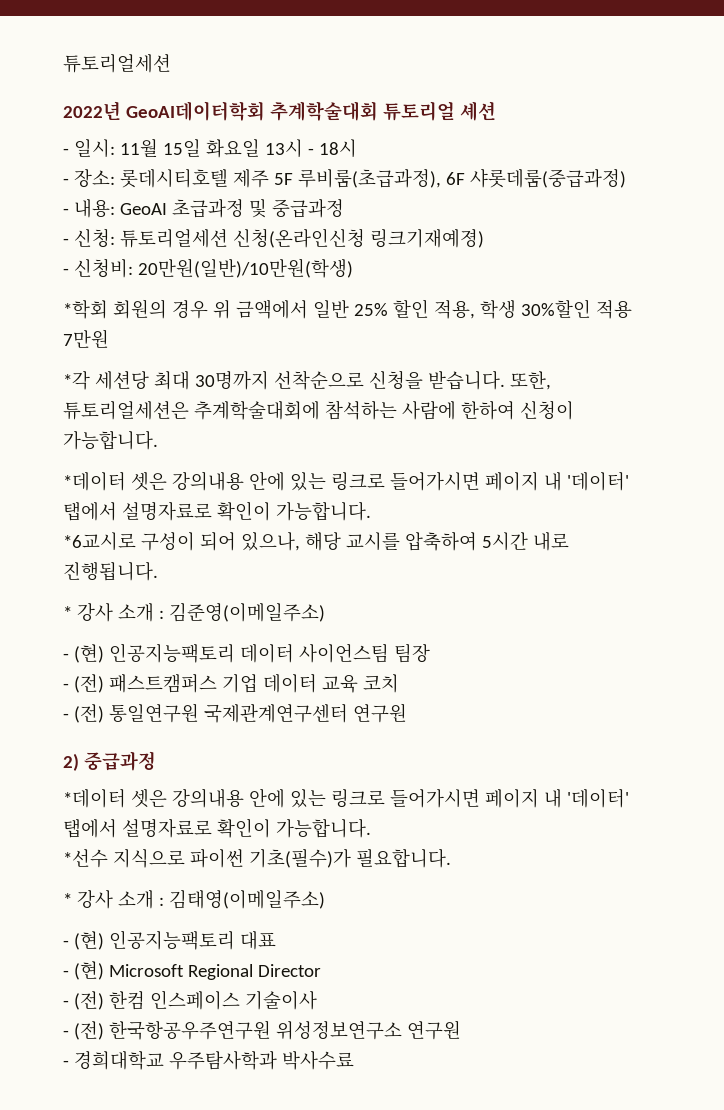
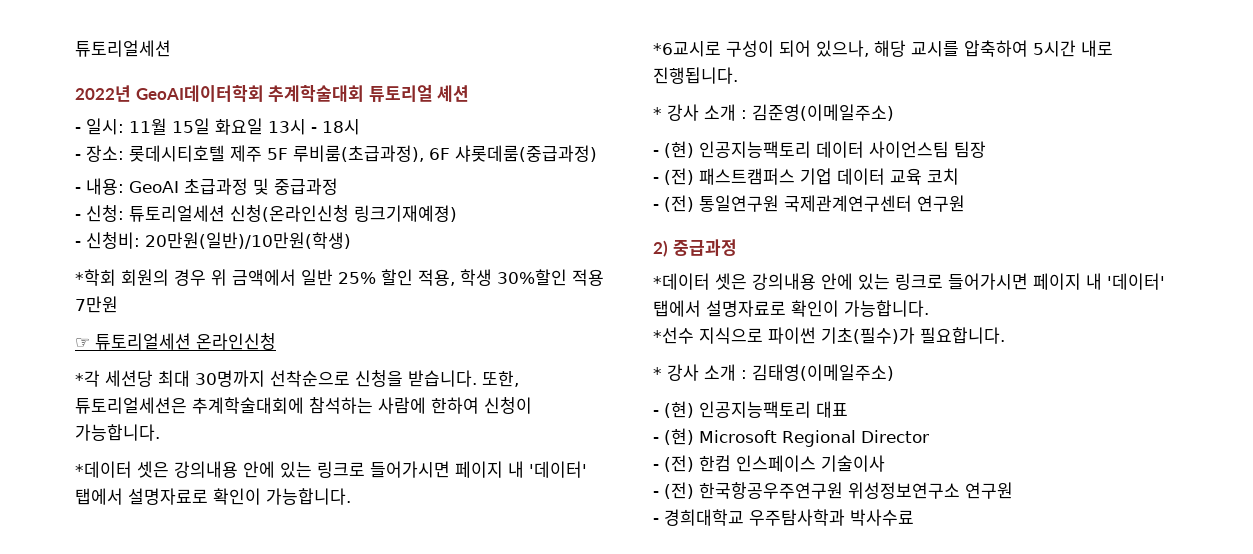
(109, 338) none -> [75,333,276,350] // ☞ 튜토리얼세션 온라인신청

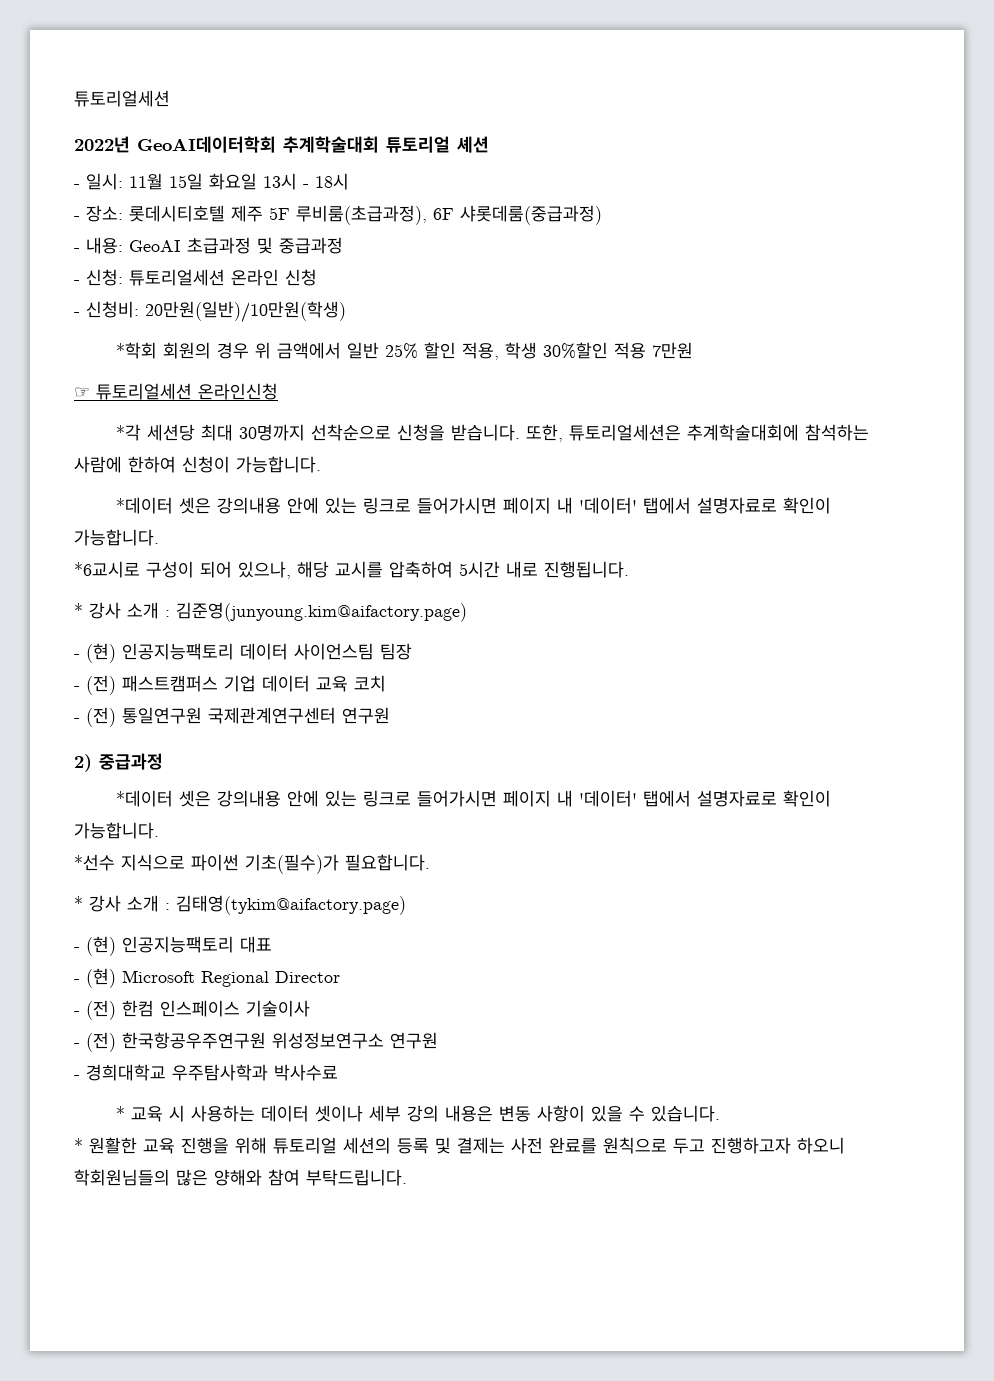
[230,205,457,222] 신청(온라인신청 링크기재예졍) -> [231,269,317,286] 온라인 신청
[752,104,894,121] 김준영(이메일주소) -> [176,602,467,622] 김준영(junyoung.kim@aifactory.page)
[752,364,894,381] 김태영(이메일주소) -> [176,895,406,915] 김태영(tykim@aifactory.page)
(914, 517) none -> [116,1105,721,1122] [74,1137,845,1154] [74,1169,407,1186] // * 교육 시 사용하는 데이터 셋이나 세부 강의 내용은 변동 사항이 있을 수 있습니다. // * 원활한 교육 진행을 위해 튜토리얼 세션의 등록 및 결제는 사전 완료를 원칙으로 두고 진행하고자 하오니 학회원님들의 많은 양해와 참여 부탁드립니다.

